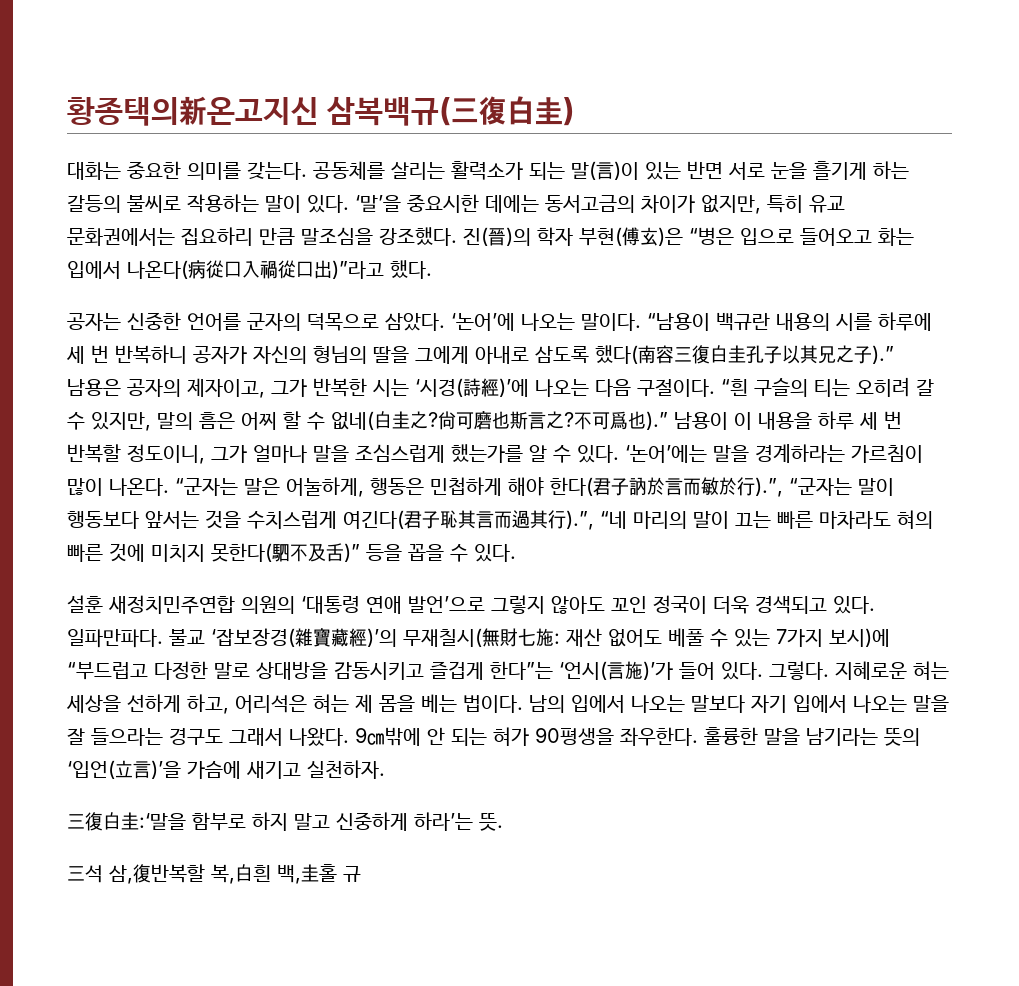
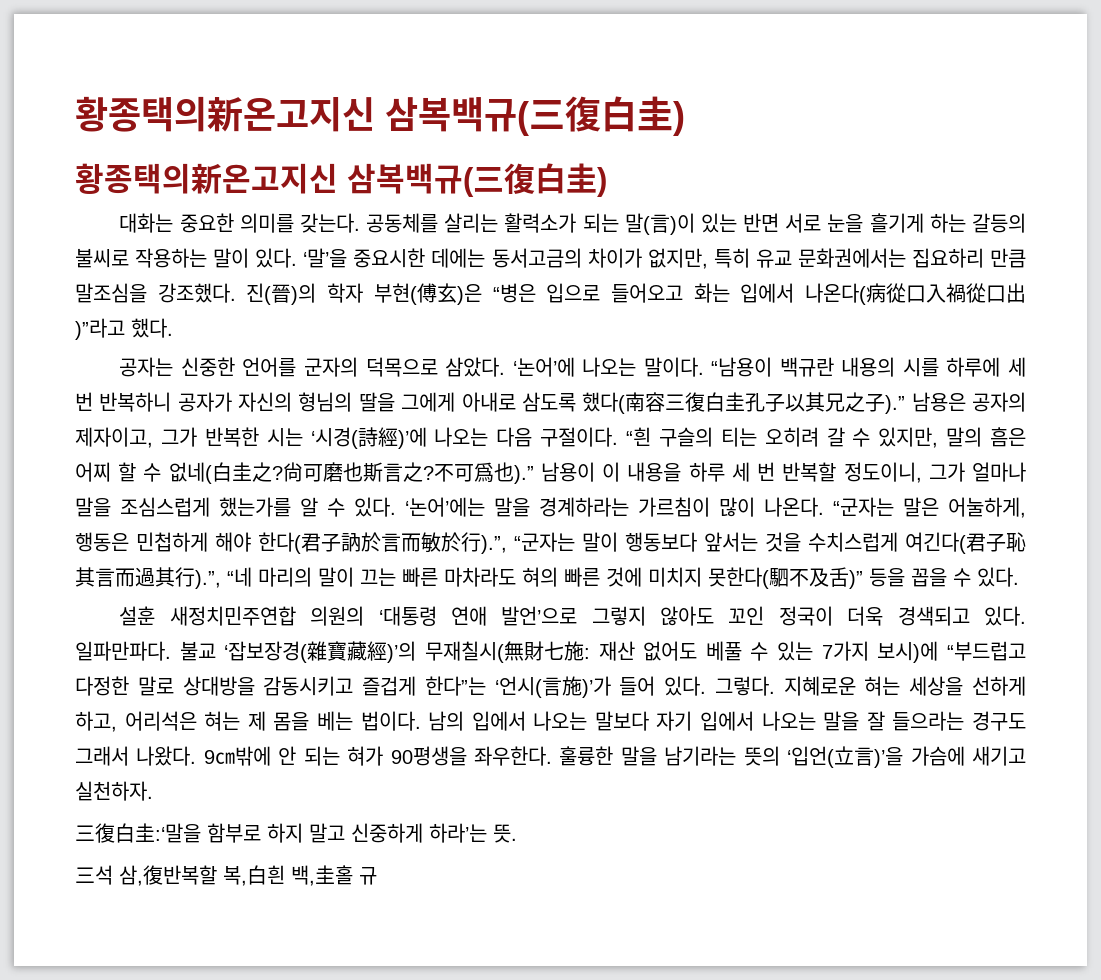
[67,96,576,126] 황종택의新온고지신 삼복백규(三復白圭) -> [75,96,685,136] [75,163,607,197] 황종택의新온고지신 삼복백규(三復白圭) // 황종택의新온고지신 삼복백규(三復白圭)

